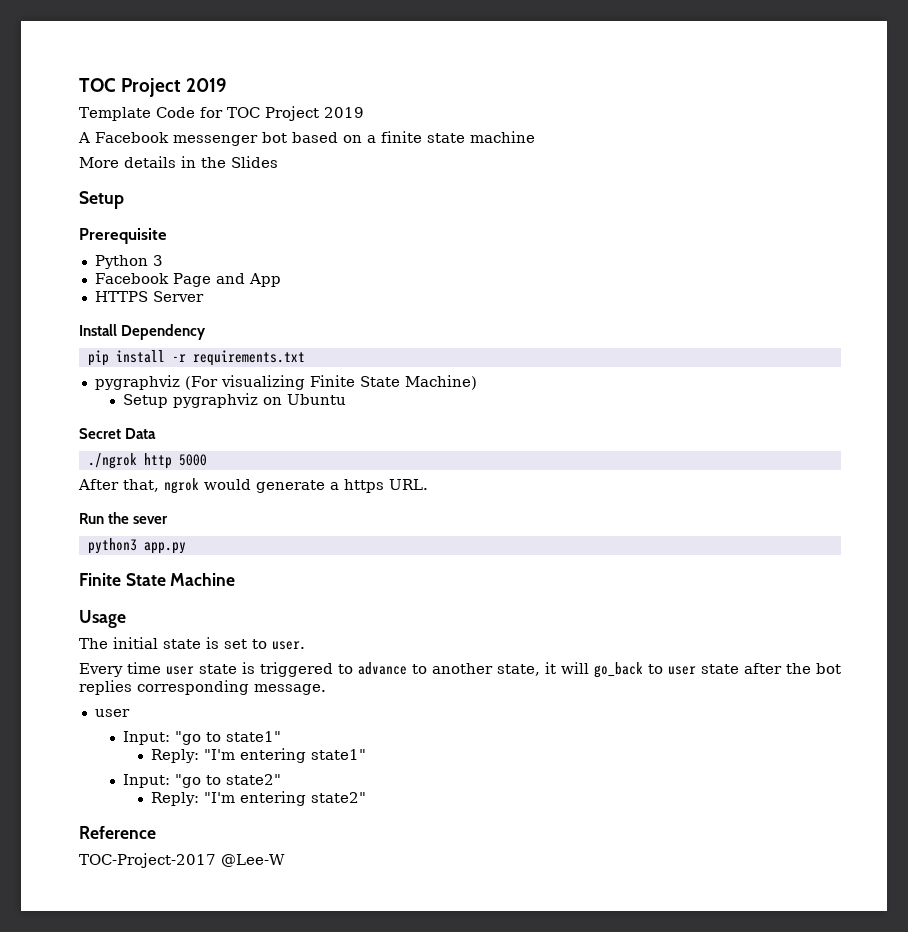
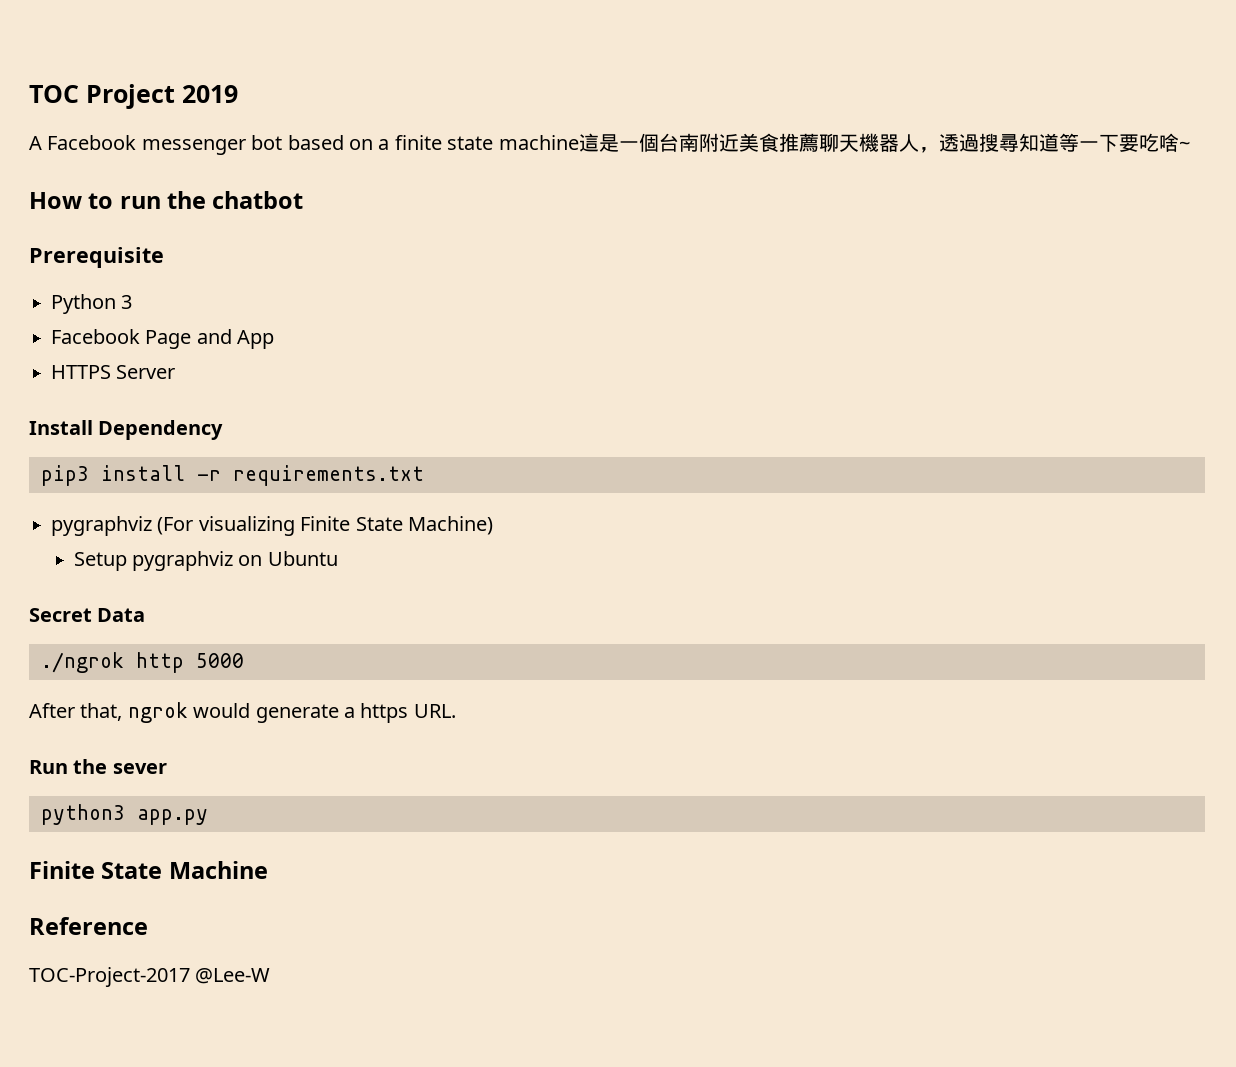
[79,78,228,97] [79,106,364,121] TOC Project 2019 // Template Code for TOC Project 2019 -> [29,84,238,109] TOC Project 2019
[79,156,278,168] [79,191,124,209] // More details in the Slides // Setup -> [578,133,1190,153] [29,191,304,209] 這是一個台南附近美食推薦聊天機器人，透過搜尋知道等一下要吃啥~ // How to run the chatbot
[87,350,109,366] pip -> [41,465,89,486] pip3
[79,610,126,628] [79,637,305,650] [79,662,841,678] [79,680,326,695] [94,709,130,717] [122,731,281,745] [150,748,366,763] [122,774,281,788] [150,791,366,806] // Usage // The initial state is set to user. // Every time user state is triggered to advance to another state, it will go_back to user state after the bot replies corresponding message. // user // Input: "go to state1" // Reply: "I'm entering state1" // Input: "go to state2" // Reply: "I'm entering state2" -> (268, 870) none

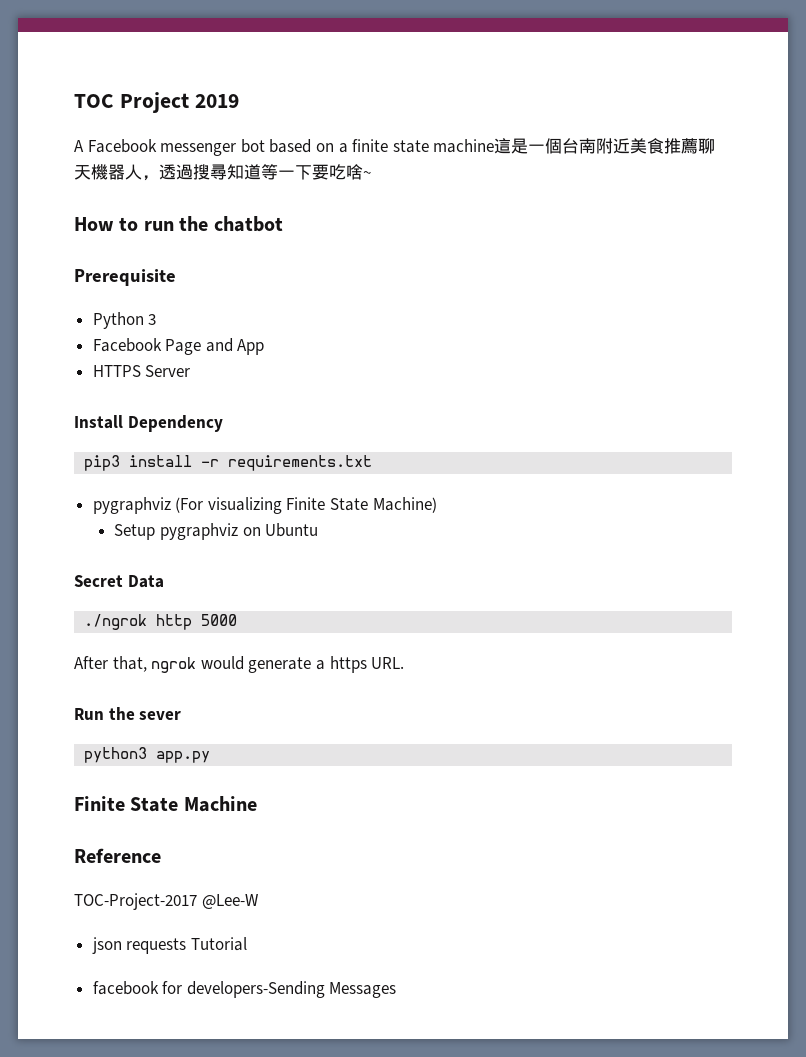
(271, 976) none -> [91,937,247,954] [92,981,397,998] // json requests Tutorial // facebook for developers-Sending Messages

